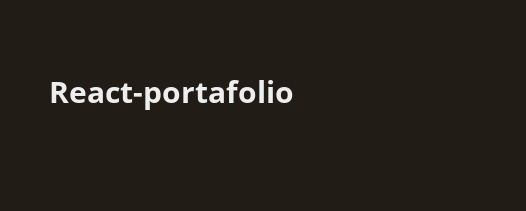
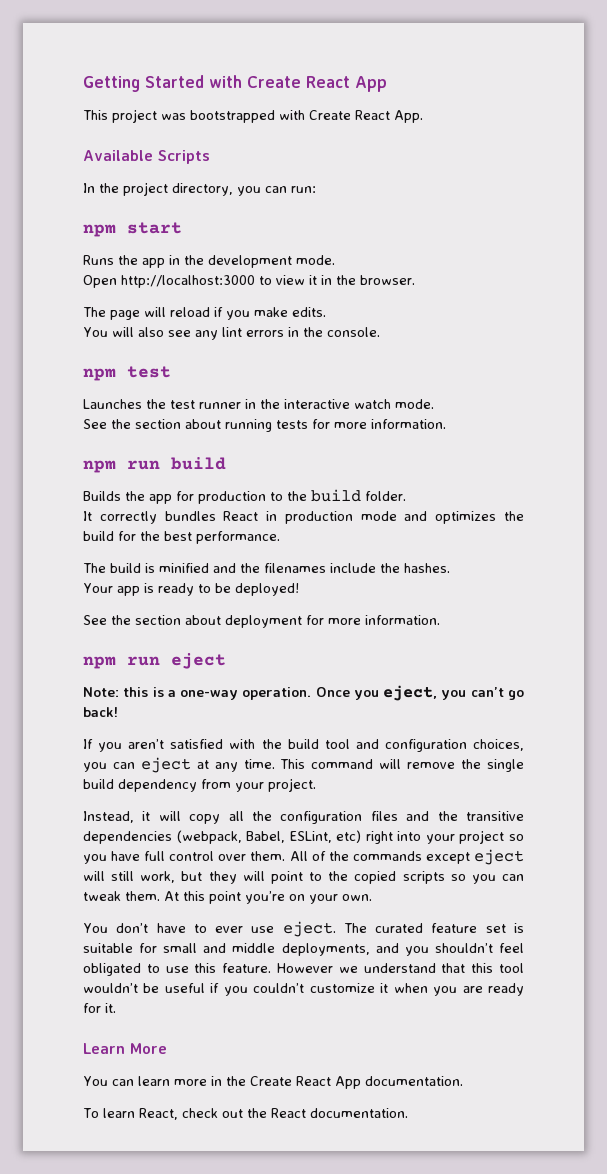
[49,80,294,110] React-portafolio -> [83,75,387,92] [83,109,423,123] [83,150,210,164] [83,182,316,196] [83,222,182,237] [83,255,335,268] [83,275,415,288] [83,307,326,320] [83,327,380,340] [83,366,171,381] [83,399,434,409] [83,419,446,432] [83,457,226,473] [83,489,406,504] [83,511,524,524] [83,531,280,544] [83,563,450,573] [83,583,299,596] [83,615,440,628] [83,653,226,669] [83,685,524,701] [83,707,118,717] [83,739,524,752] [83,757,525,773] [83,778,316,792] [83,811,524,824] [83,830,524,844] [83,849,524,865] [83,871,524,884] [83,891,372,904] [83,921,524,937] [83,943,524,956] [83,963,524,976] [83,983,524,996] [83,1003,116,1013] [83,1043,167,1054] [83,1076,463,1089] [83,1108,408,1120] Getting Started with Create React App // This project was bootstrapped with Create React App. // Available Scripts // In the project directory, you can run: // npm start // Runs the app in the development mode. // Open http://localhost:3000 to view it in the browser. // The page will reload if you make edits. // You will also see any lint errors in the console. // npm test // Launches the test runner in the interactive watch mode. // See the section about running tests for more information. // npm run build // Builds the app for production to the build folder. // It correctly bundles React in production mode and optimizes the build for the best performance. // The build is minified and the filenames include the hashes. // Your app is ready to be deployed! // See the section about deployment for more information. // npm run eject // Note: this is a one-way operation. Once you eject, you can’t go back! // If you aren’t satisfied with the build tool and configuration choices, you can eject at any time. This command will remove the single build dependency from your project. // Instead, it will copy all the configuration files and the transitive dependencies (webpack, Babel, ESLint, etc) right into your project so you have full control over them. All of the commands except eject will still work, but they will point to the copied scripts so you can tweak them. At this point you’re on your own. // You don’t have to ever use eject. The curated feature set is suitable for small and middle deployments, and you shouldn’t feel obligated to use this feature. However we understand that this tool wouldn’t be useful if you couldn’t customize it when you are ready for it. // Learn More // You can learn more in the Create React App documentation. // To learn React, check out the React documentation.

